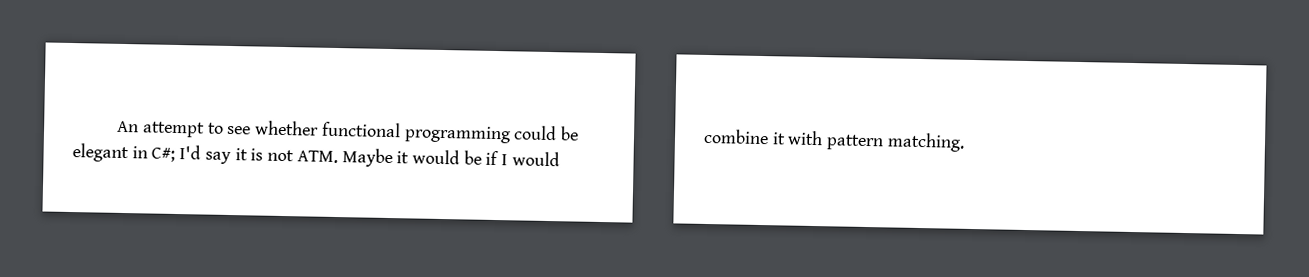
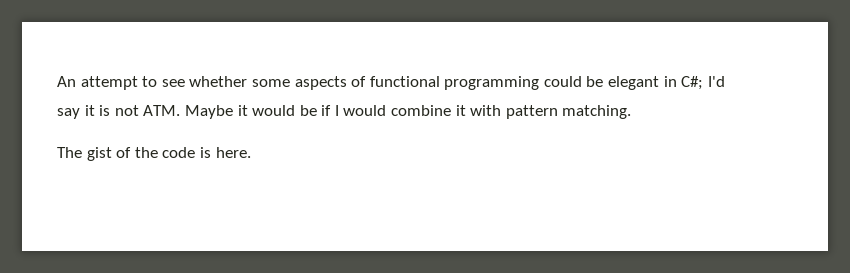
(320, 128) none -> [251,76,367,90] some aspects of
(965, 142) none -> [57,147,251,161] // The gist of the code is here.

